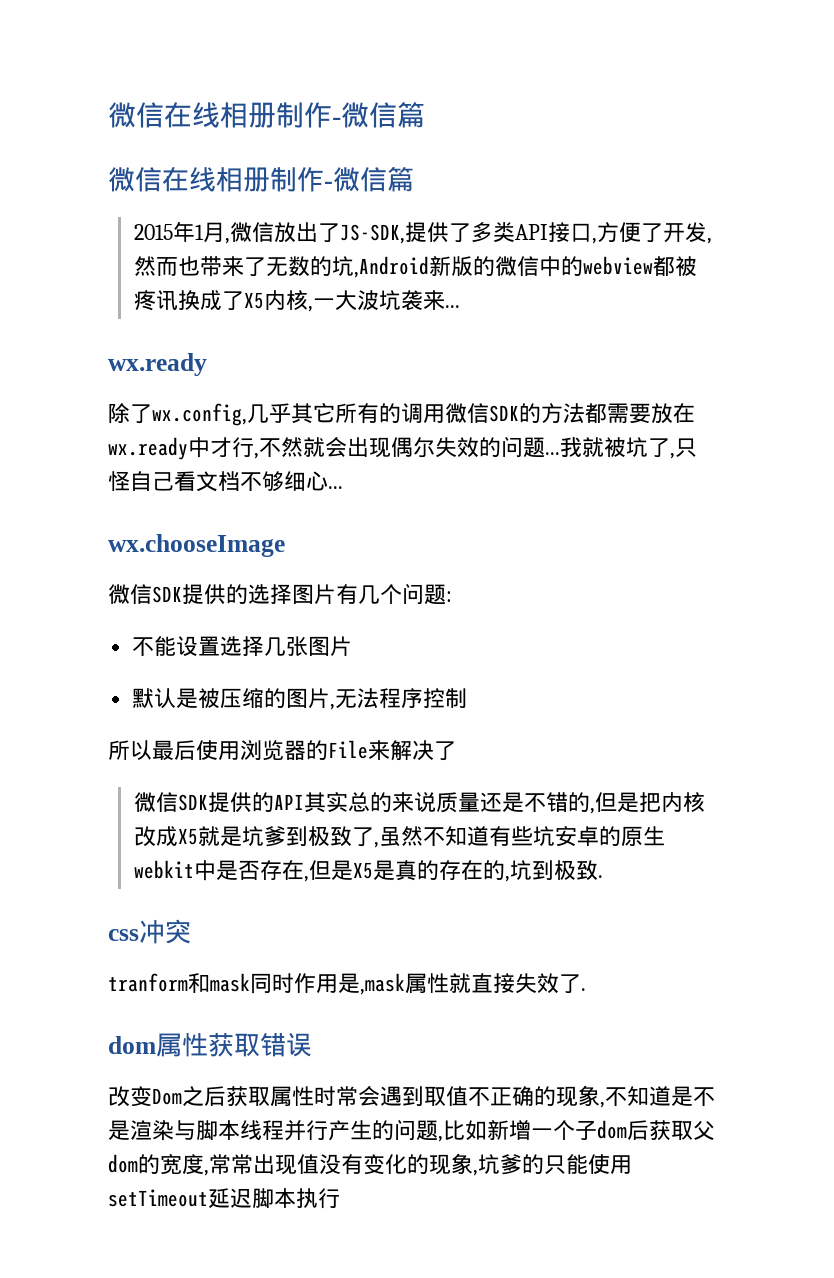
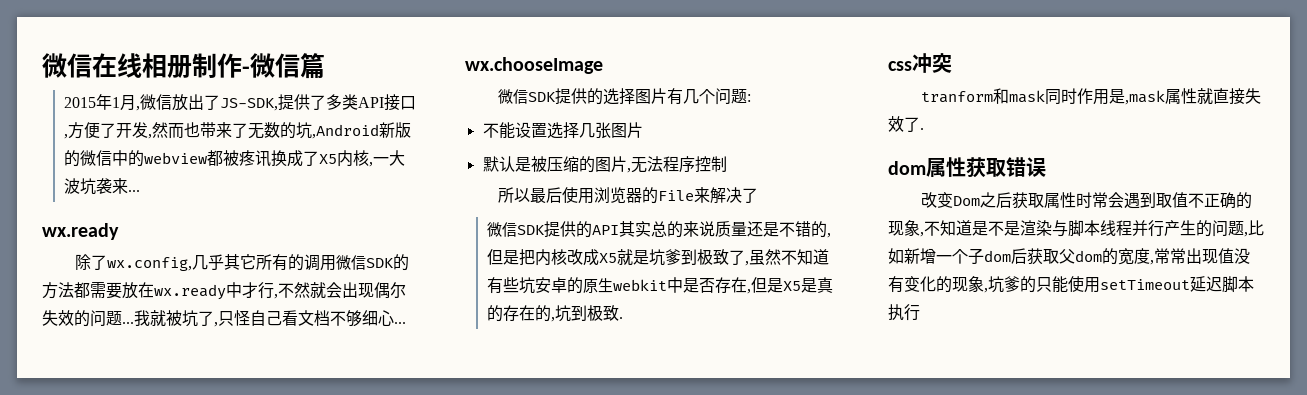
[108,102,425,128] [108,166,414,192] 微信在线相册制作-微信篇 // 微信在线相册制作-微信篇 -> [42,53,325,79] 微信在线相册制作-微信篇

